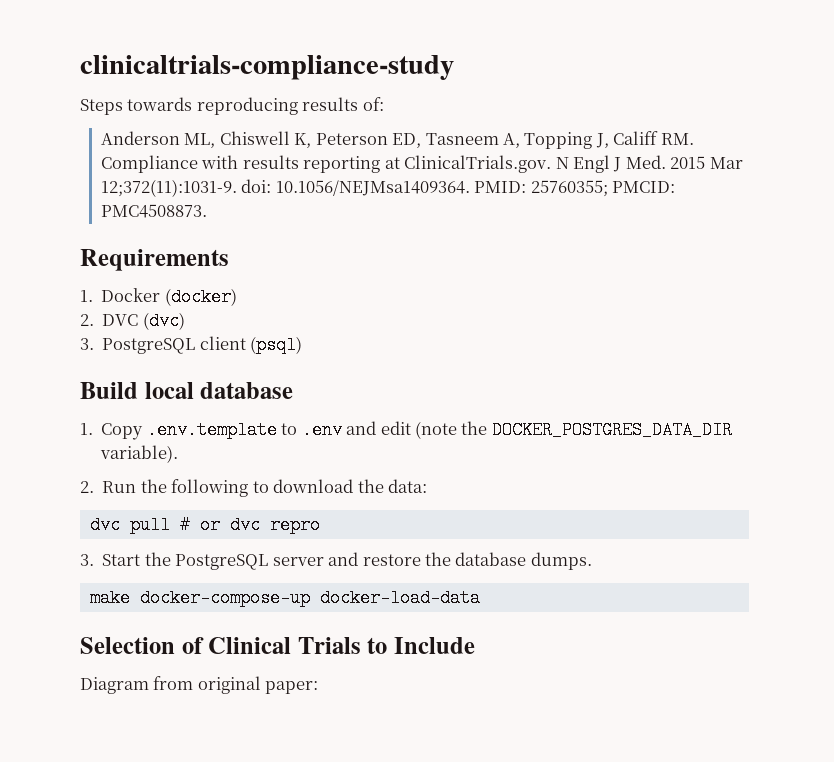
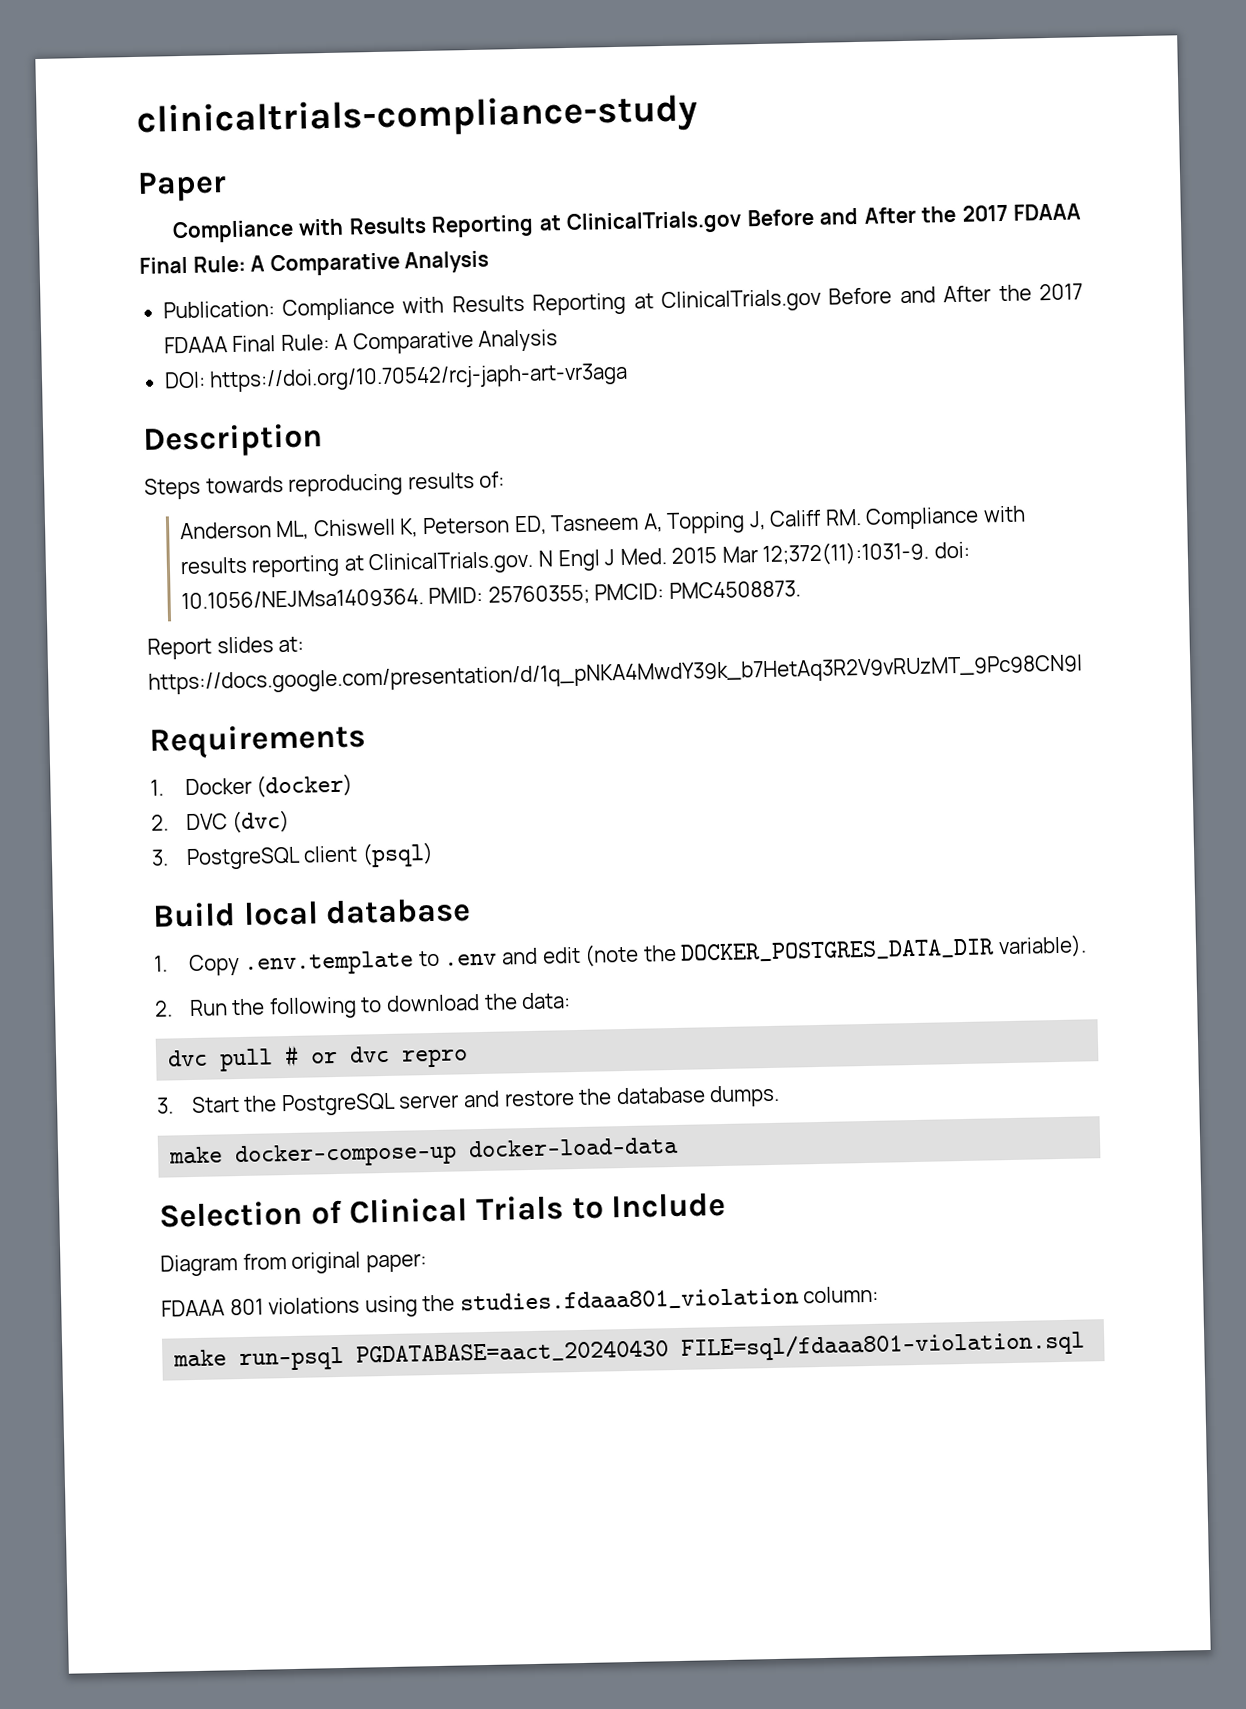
(454, 67) none -> [137,171,227,202] [171,203,1081,244] [139,250,490,277] [162,283,1083,321] [163,329,559,355] [163,362,629,393] [143,423,323,458] // Paper // Compliance with Results Reporting at ClinicalTrials.gov Before and After the 2017 FDAAA Final Rule: A Comparative Analysis // Publication: Compliance with Results Reporting at ClinicalTrials.gov Before and After the 2017 FDAAA Final Rule: A Comparative Analysis // DOI: https://doi.org/10.70542/rcj-japh-art-vr3aga // Description
(207, 211) none -> [147,636,305,660] [148,654,1083,695] // Report slides at: https://docs.google.com/presentation/d/1q_pNKA4MwdY39k_b7HetAq3R2V9vRUzMT_9Pc98CN9I
(319, 687) none -> [161,1285,880,1318] [173,1329,1086,1372] // FDAAA 801 violations using the studies.fdaaa801_violation column: // make run-psql PGDATABASE=aact_20240430 FILE=sql/fdaaa801-violation.sql

